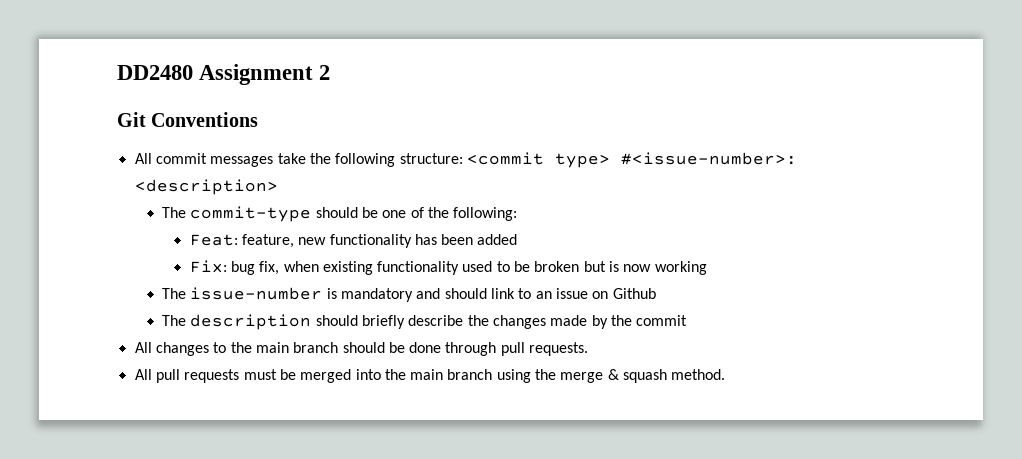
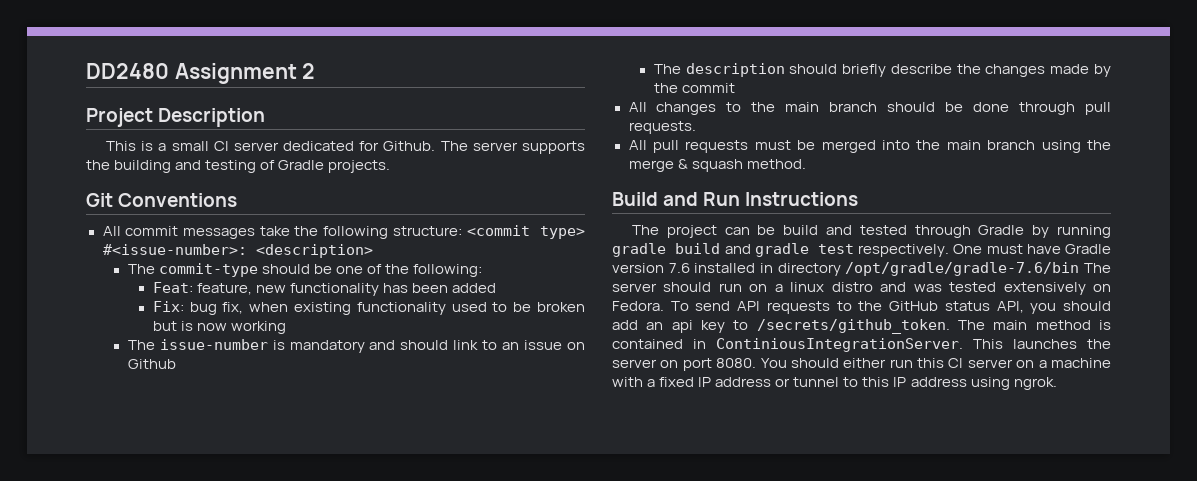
(331, 72) none -> [86,108,266,127] [106,141,585,154] [86,160,391,173] // Project Description // This is a small CI server dedicated for Github. The server supports the building and testing of Gradle projects.
(726, 374) none -> [612,192,859,206] [632,225,1111,238] [612,243,1111,257] [612,262,1111,276] [612,282,1111,295] [612,301,1111,314] [612,319,1111,334] [612,338,1111,352] [612,358,1111,371] [612,377,1057,390] // Build and Run Instructions // The project can be build and tested through Gradle by running gradle build and gradle test respectively. One must have Gradle version 7.6 installed in directory /opt/gradle/gradle-7.6/bin The server should run on a linux distro and was tested extensively on Fedora. To send API requests to the GitHub status API, you should add an api key to /secrets/github_token. The main method is contained in ContiniousIntegrationServer. This launches the server on port 8080. You should either run this CI server on a machine with a fixed IP address or tunnel to this IP address using ngrok.

